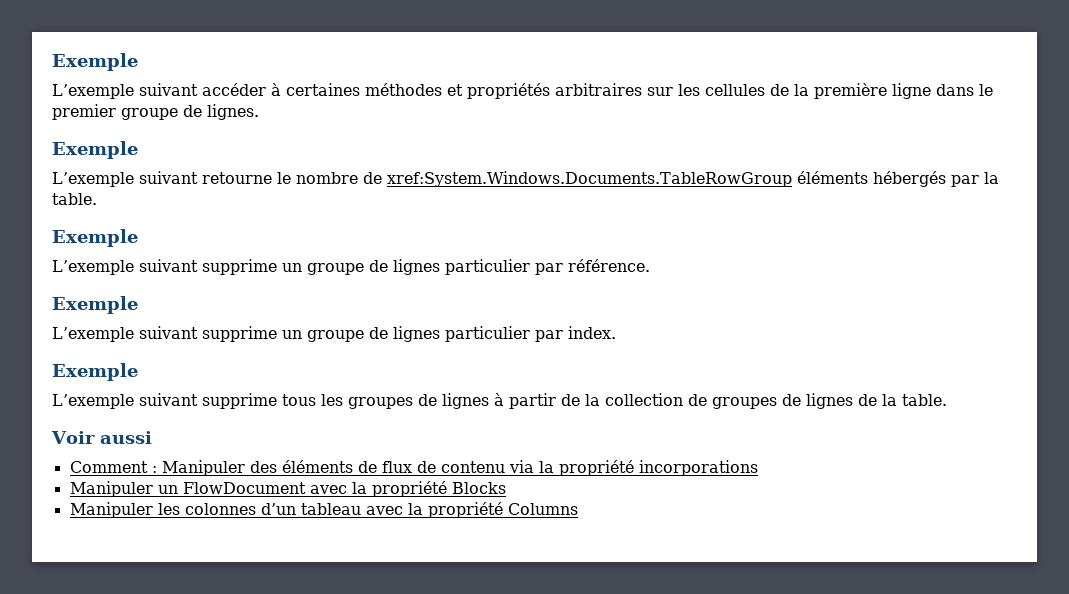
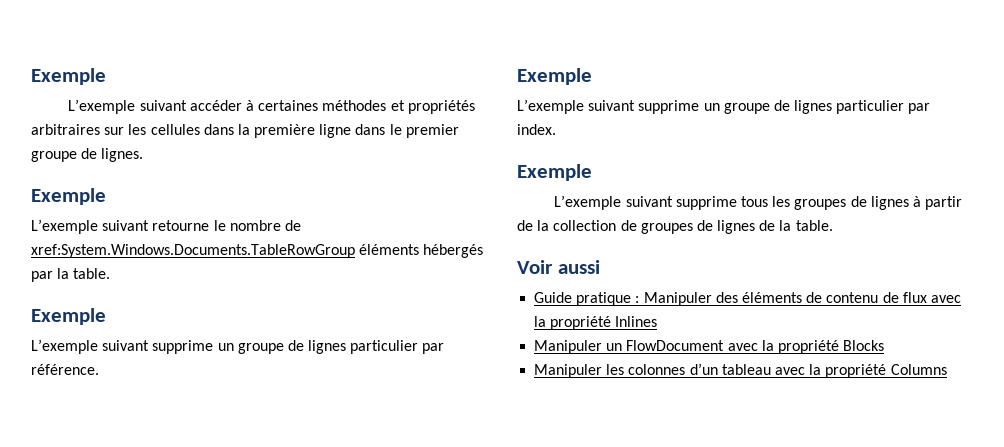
[769,84,789,96] de -> [203,124,234,135] dans
[69,461,148,473] Comment -> [534,292,632,306] Guide pratique
[381,460,758,476] flux de contenu via la propriété incorporations -> [826,292,961,303] [534,316,658,330] contenu de flux avec la propriété Inlines

